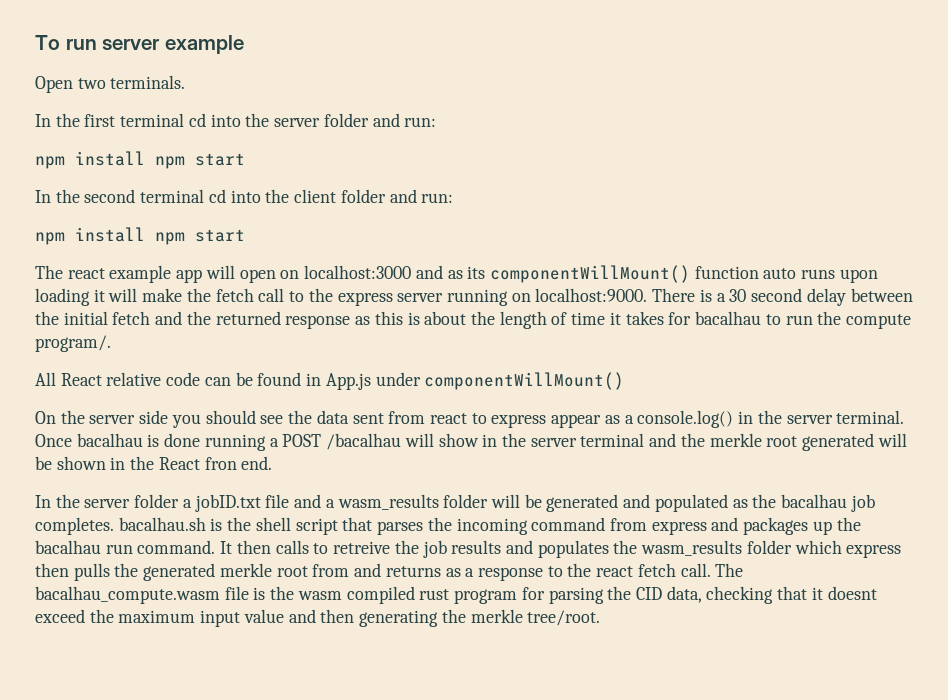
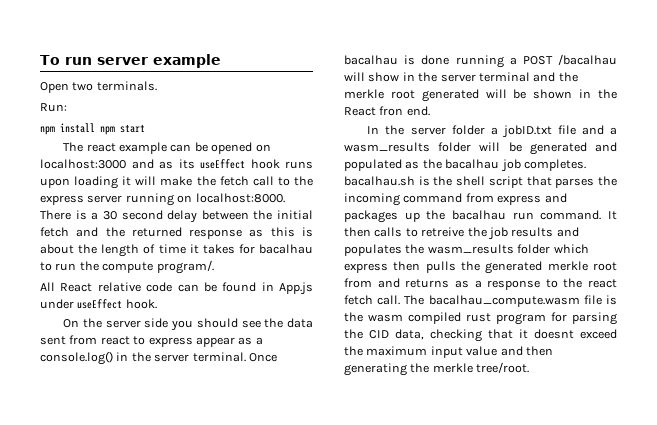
[35,113,437,127] [35,151,245,169] [35,189,454,203] In the first terminal cd into the server folder and run: // npm install npm start // In the second terminal cd into the client folder and run: -> [40,103,67,112] Run:
[176,265,276,283] app will open -> [170,142,253,154] can be opened
[489,265,797,283] componentWillMount() function auto -> [200,159,280,169] useEffect hook
[535,288,648,302] localhost:9000. -> [195,193,285,203] localhost:8000.
[424,372,625,390] componentWillMount() -> [77,299,157,309] useEffect hook.

